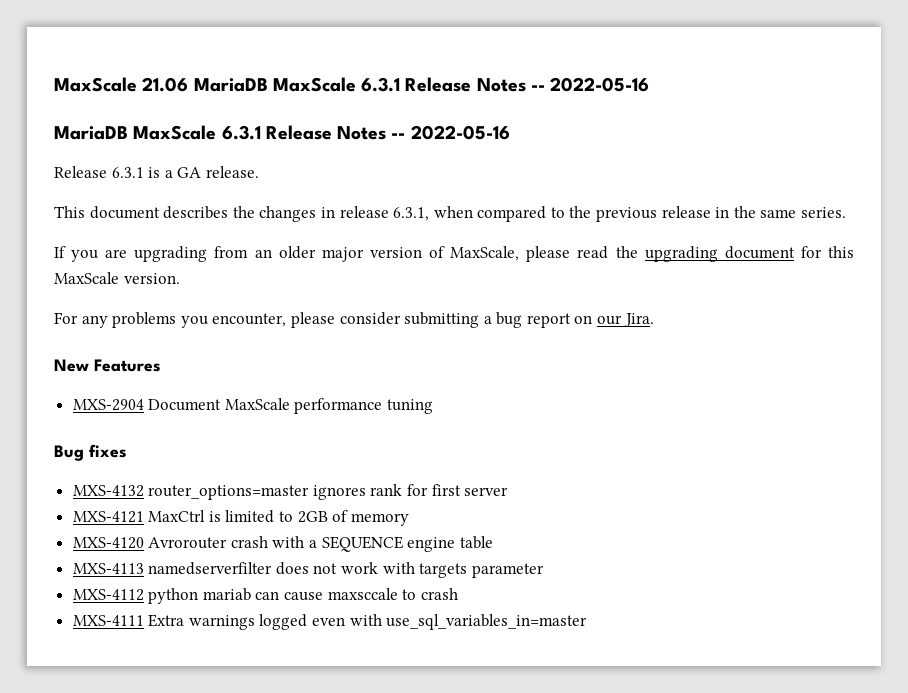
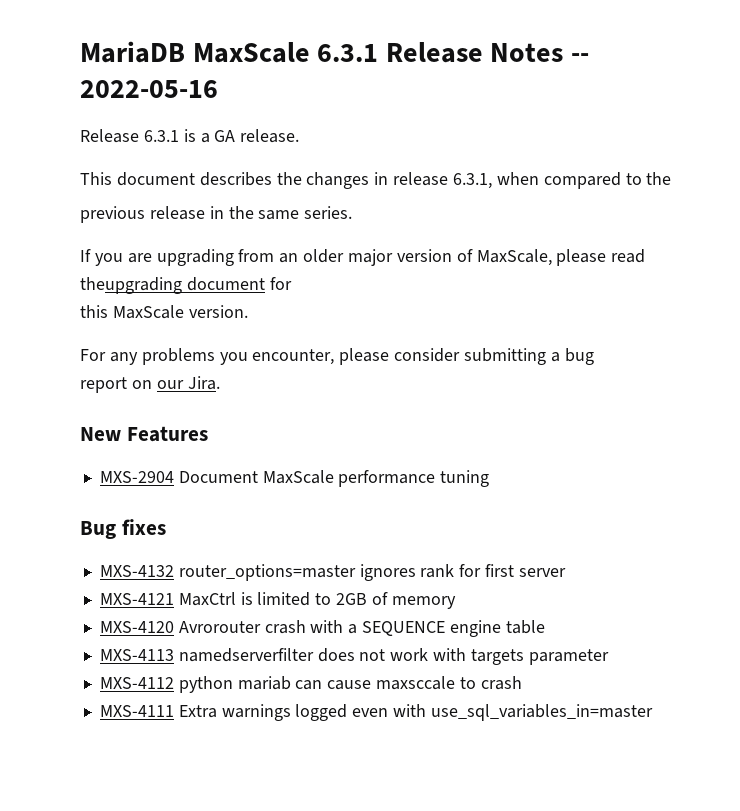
[54,77,650,92] MaxScale 21.06 MariaDB MaxScale 6.3.1 Release Notes -- 2022-05-16 // -> (80, 52) none
(592, 212) none -> (672, 178) //
[615,246,718,262] the upgrading -> [80,277,182,294] theupgrading
(822, 252) none -> (292, 283) //
(523, 320) none -> (594, 356) //

